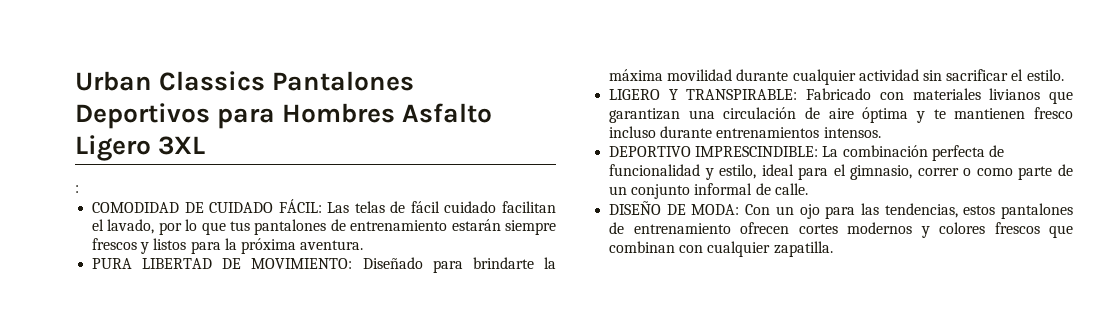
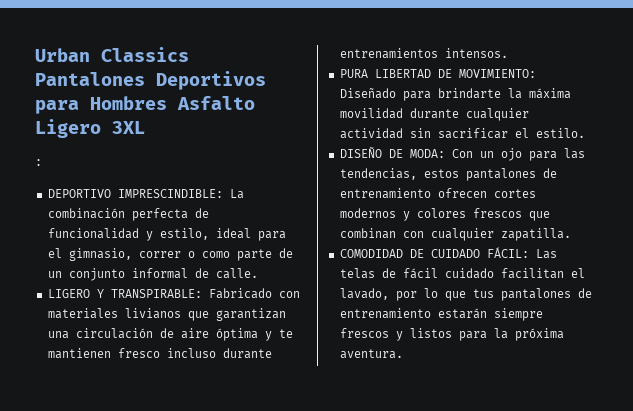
(79, 189) none -> [47,189,244,199] [47,208,209,221] [47,228,286,241] [47,248,293,261] [47,268,258,281] [47,288,300,299] [47,308,286,321] [47,328,293,341] [47,348,272,359] [339,48,508,59] [339,69,536,78] [339,88,571,101] [339,108,529,121] [339,128,585,139] [339,147,585,161] [339,168,557,181] [339,188,536,199] [339,208,550,221] [339,228,571,241] // DEPORTIVO IMPRESCINDIBLE: La combinación perfecta de funcionalidad y estilo, ideal para el gimnasio, correr o como parte de un conjunto informal de calle. // LIGERO Y TRANSPIRABLE: Fabricado con materiales livianos que garantizan una circulación de aire óptima y te mantienen fresco incluso durante entrenamientos intensos. // PURA LIBERTAD DE MOVIMIENTO: Diseñado para brindarte la máxima movilidad durante cualquier actividad sin sacrificar el estilo. // DISEÑO DE MODA: Con un ojo para las tendencias, estos pantalones de entrenamiento ofrecen cortes modernos y colores frescos que combinan con cualquier zapatilla.
[92,257,556,273] [609,69,1064,85] [609,88,1073,104] [609,107,1073,123] [609,126,881,138] [609,145,1004,161] [609,164,1073,180] [609,183,808,199] [609,201,1073,219] [609,222,1073,238] [609,241,833,257] // PURA LIBERTAD DE MOVIMIENTO: Diseñado para brindarte la máxima movilidad durante cualquier actividad sin sacrificar el estilo. // LIGERO Y TRANSPIRABLE: Fabricado con materiales livianos que garantizan una circulación de aire óptima y te mantienen fresco incluso durante entrenamientos intensos. // DEPORTIVO IMPRESCINDIBLE: La combinación perfecta de funcionalidad y estilo, ideal para el gimnasio, correr o como parte de un conjunto informal de calle. // DISEÑO DE MODA: Con un ojo para las tendencias, estos pantalones de entrenamiento ofrecen cortes modernos y colores frescos que combinan con cualquier zapatilla. -> (403, 354) none

